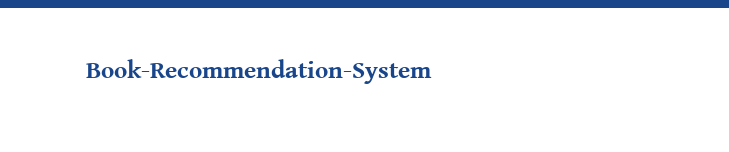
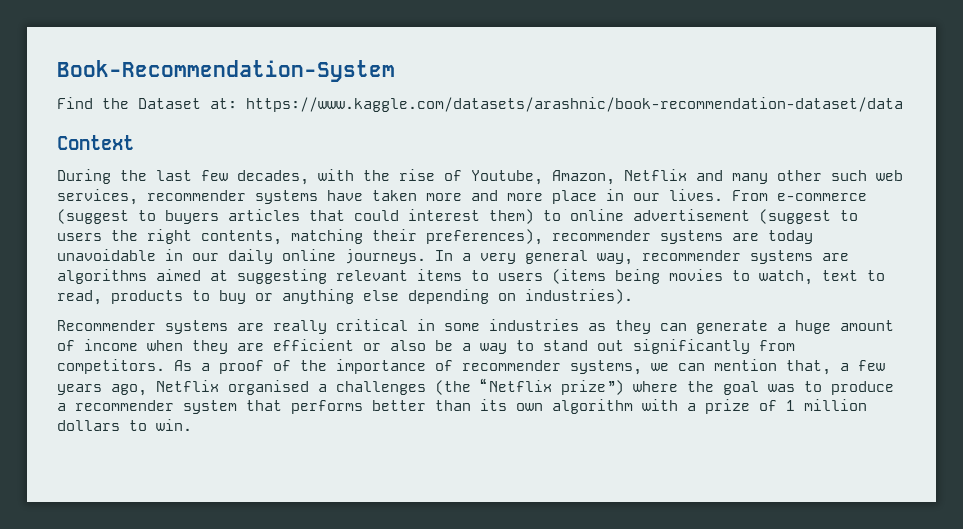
(432, 71) none -> [57,97,903,112] [57,135,134,150] [57,169,903,185] [57,189,867,205] [57,209,858,224] [57,229,813,245] [57,249,849,265] [57,269,885,285] [57,289,633,305] [57,319,894,334] [57,339,795,354] [57,359,885,375] [57,378,894,396] [57,399,867,414] [57,419,192,431] // Find the Dataset at: https://www.kaggle.com/datasets/arashnic/book-recommendation-dataset/data // Context // During the last few decades, with the rise of Youtube, Amazon, Netflix and many other such web services, recommender systems have taken more and more place in our lives. From e-commerce (suggest to buyers articles that could interest them) to online advertisement (suggest to users the right contents, matching their preferences), recommender systems are today unavoidable in our daily online journeys. In a very general way, recommender systems are algorithms aimed at suggesting relevant items to users (items being movies to watch, text to read, products to buy or anything else depending on industries). // Recommender systems are really critical in some industries as they can generate a huge amount of income when they are efficient or also be a way to stand out significantly from competitors. As a proof of the importance of recommender systems, we can mention that, a few years ago, Netflix organised a challenges (the “Netflix prize”) where the goal was to produce a recommender system that performs better than its own algorithm with a prize of 1 million dollars to win.

